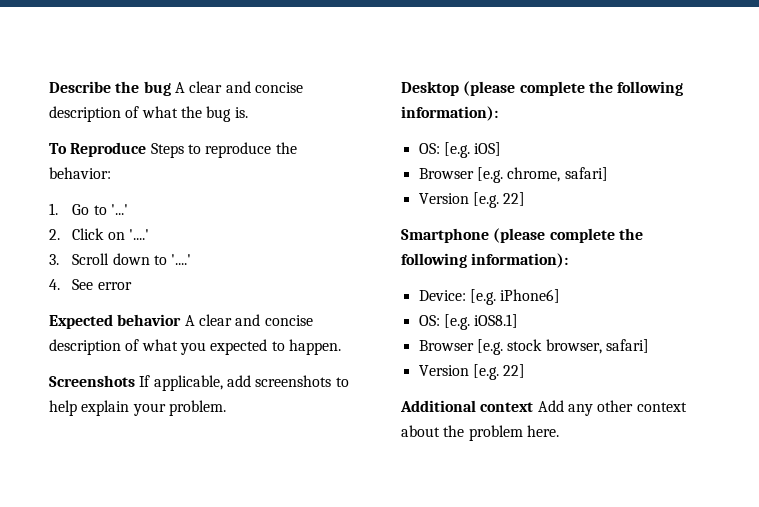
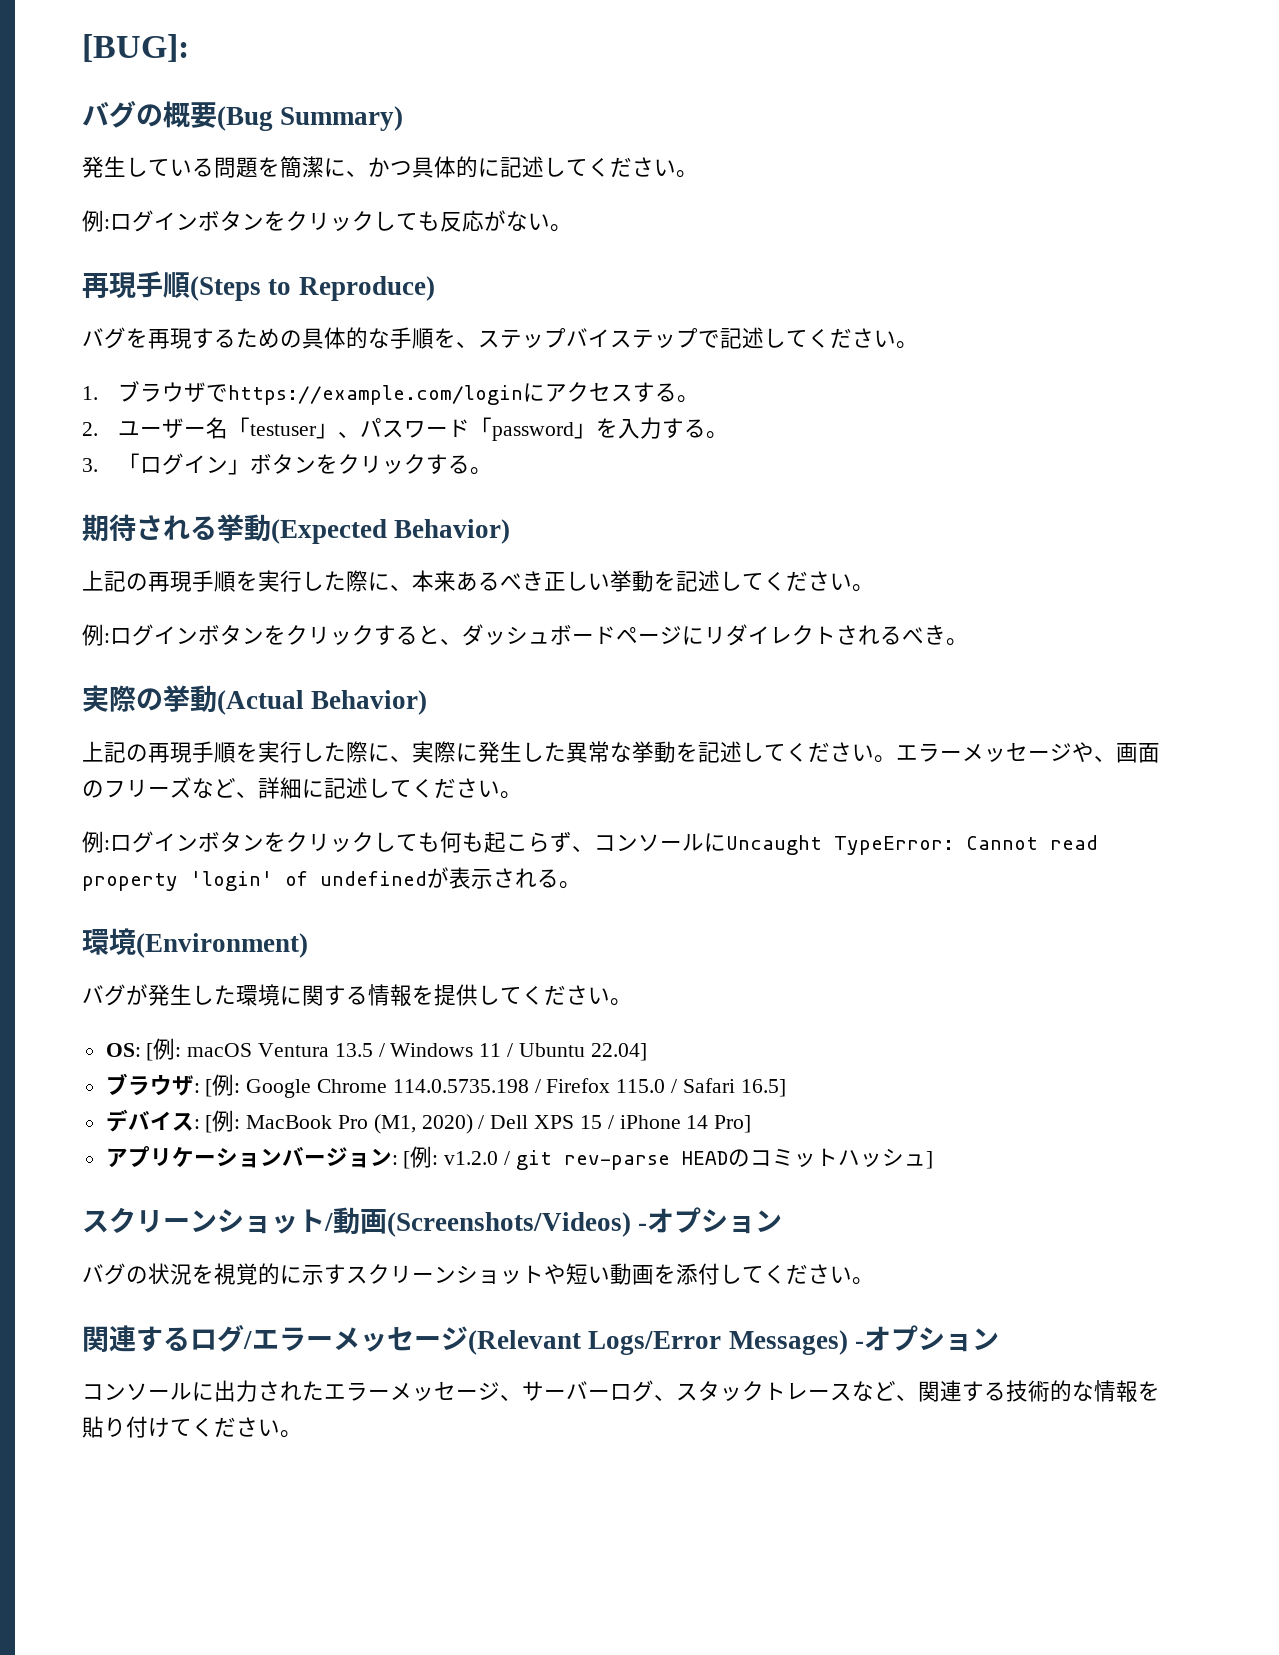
[49,81,303,96] [49,106,248,122] [49,142,297,158] [49,167,111,179] [49,203,129,215] [49,228,150,240] [49,253,192,265] [49,279,132,290] [49,314,313,329] [49,339,341,355] [49,375,349,391] [49,400,226,416] [401,81,684,96] [401,106,498,121] [418,142,502,158] [418,167,608,183] [418,192,526,208] [401,228,643,243] [401,253,569,268] [418,289,561,305] [418,314,519,330] [418,339,649,355] [418,364,526,380] [400,400,687,416] [401,425,559,441] Describe the bug A clear and concise description of what the bug is. // To Reproduce Steps to reproduce the behavior: // 1. Go to '...' // 2. Click on '....' // 3. Scroll down to '....' // 4. See error // Expected behavior A clear and concise description of what you expected to happen. // Screenshots If applicable, add screenshots to help explain your problem. // Desktop (please complete the following information): // OS: [e.g. iOS] // Browser [e.g. chrome, safari] // Version [e.g. 22] // Smartphone (please complete the following information): // Device: [e.g. iPhone6] // OS: [e.g. iOS8.1] // Browser [e.g. stock browser, safari] // Version [e.g. 22] // Additional context Add any other context about the problem here. -> [82,34,189,62] [82,100,404,131] [82,156,698,178] [82,210,572,232] [82,271,435,301] [82,327,918,349] [82,381,700,405] [82,417,729,441] [82,453,493,475] [82,514,511,544] [82,570,874,592] [82,624,968,646] [82,685,428,715] [82,741,1160,763] [82,777,522,799] [82,831,1098,855] [82,867,581,891] [82,928,308,958] [82,984,632,1007] [105,1038,647,1061] [105,1073,786,1098] [105,1109,752,1134] [105,1146,933,1170] [82,1207,783,1237] [82,1263,874,1285] [82,1324,999,1355] [82,1380,1160,1403] [82,1416,302,1438] [BUG]: // バグの概要(Bug Summary) // 発生している問題を簡潔に、かつ具体的に記述してください。 // 例:ログインボタンをクリックしても反応がない。 // 再現手順(Steps to Reproduce) // バグを再現するための具体的な手順を、ステップバイステップで記述してください。 // 1.ブラウザでhttps://example.com/loginにアクセスする。 // 2.ユーザー名「testuser」、パスワード「password」を入力する。 // 3.「ログイン」ボタンをクリックする。 // 期待される挙動(Expected Behavior) // 上記の再現手順を実行した際に、本来あるべき正しい挙動を記述してください。 // 例:ログインボタンをクリックすると、ダッシュボードページにリダイレクトされるべき。 // 実際の挙動(Actual Behavior) // 上記の再現手順を実行した際に、実際に発生した異常な挙動を記述してください。エラーメッセージや、画面のフリーズなど、詳細に記述してください。 // 例:ログインボタンをクリックしても何も起こらず、コンソールにUncaught TypeError: Cannot read property 'login' of undefinedが表示される。 // 環境(Environment) // バグが発生した環境に関する情報を提供してください。 // OS: [例: macOS Ventura 13.5 / Windows 11 / Ubuntu 22.04] // ブラウザ: [例: Google Chrome 114.0.5735.198 / Firefox 115.0 / Safari 16.5] // デバイス: [例: MacBook Pro (M1, 2020) / Dell XPS 15 / iPhone 14 Pro] // アプリケーションバージョン: [例: v1.2.0 / git rev-parse HEADのコミットハッシュ] // スクリーンショット/動画(Screenshots/Videos) -オプション // バグの状況を視覚的に示すスクリーンショットや短い動画を添付してください。 // 関連するログ/エラーメッセージ(Relevant Logs/Error Messages) -オプション // コンソールに出力されたエラーメッセージ、サーバーログ、スタックトレースなど、関連する技術的な情報を貼り付けてください。

